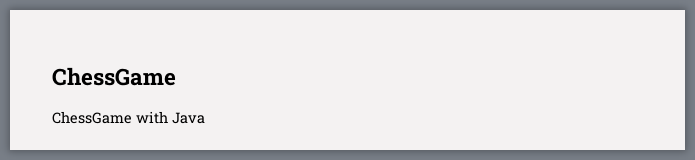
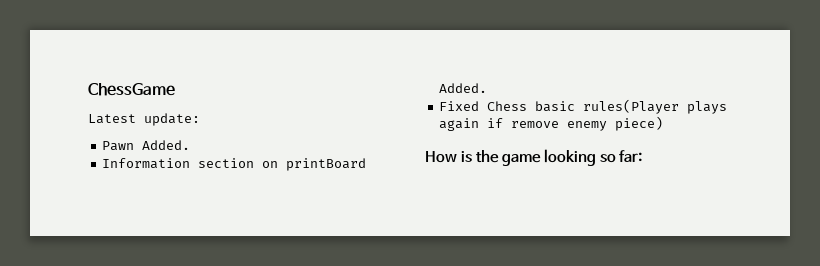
[52,111,205,124] ChessGame with Java -> [88,113,200,126] [102,140,191,151] [102,158,367,171] [439,83,488,93] [439,99,728,114] [439,116,664,131] [425,149,643,166] Latest update: // Pawn Added. // Information section on printBoard Added. // Fixed Chess basic rules(Player plays again if remove enemy piece) // How is the game looking so far:

